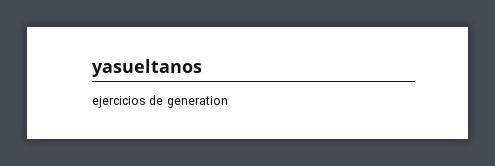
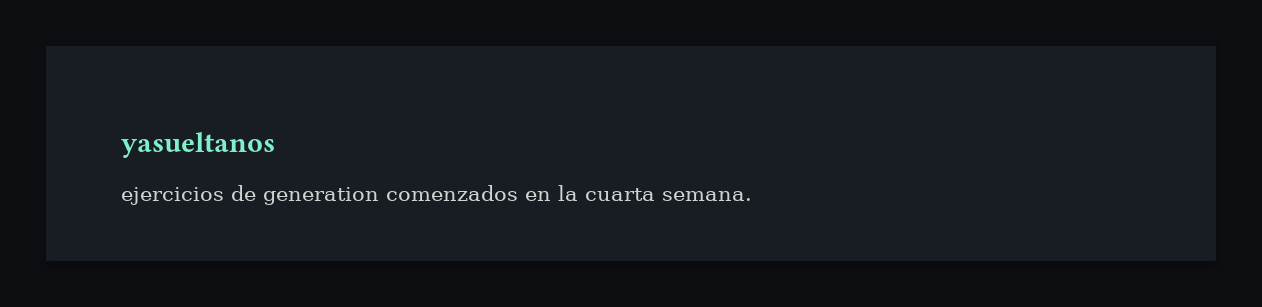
(228, 102) none -> [386,185,752,201] comenzados en la cuarta semana.

